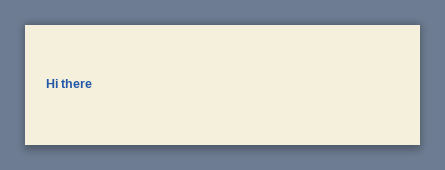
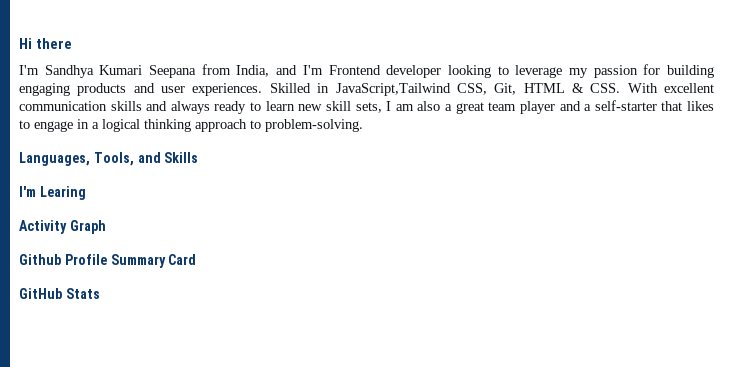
(93, 83) none -> [19,64,714,78] [19,83,714,96] [19,100,714,114] [19,119,363,132] [19,152,199,166] [19,186,86,200] [19,220,106,234] [19,254,197,268] [19,288,100,299] // I'm Sandhya Kumari Seepana from India, and I'm Frontend developer looking to leverage my passion for building engaging products and user experiences. Skilled in JavaScript,Tailwind CSS, Git, HTML & CSS. With excellent communication skills and always ready to learn new skill sets, I am also a great team player and a self-starter that likes to engage in a logical thinking approach to problem-solving. // Languages, Tools, and Skills // I'm Learing // Activity Graph // Github Profile Summary Card // GitHub Stats

